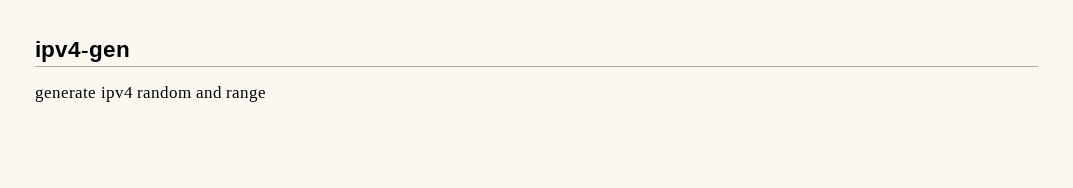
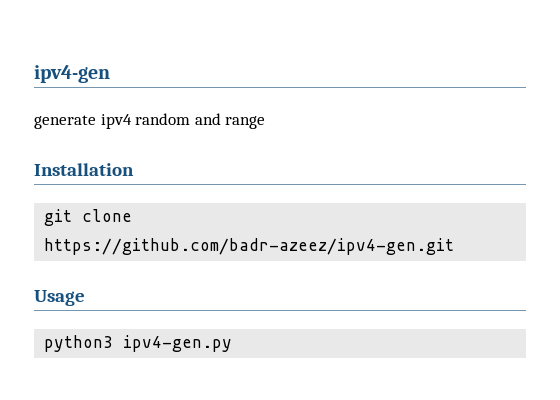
(267, 95) none -> [34,163,134,176] [44,209,133,226] [44,238,455,255] [34,290,85,306] [44,335,233,352] // Installation // git clone https://github.com/badr-azeez/ipv4-gen.git // Usage // python3 ipv4-gen.py

